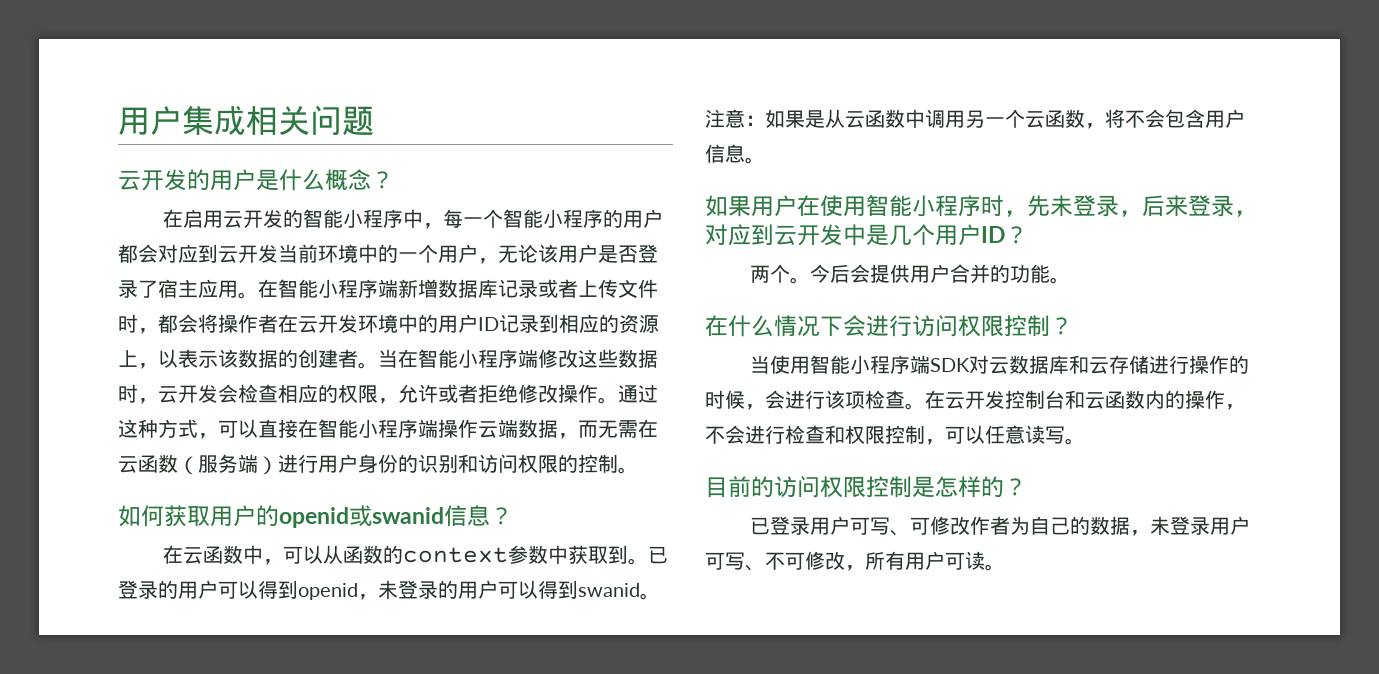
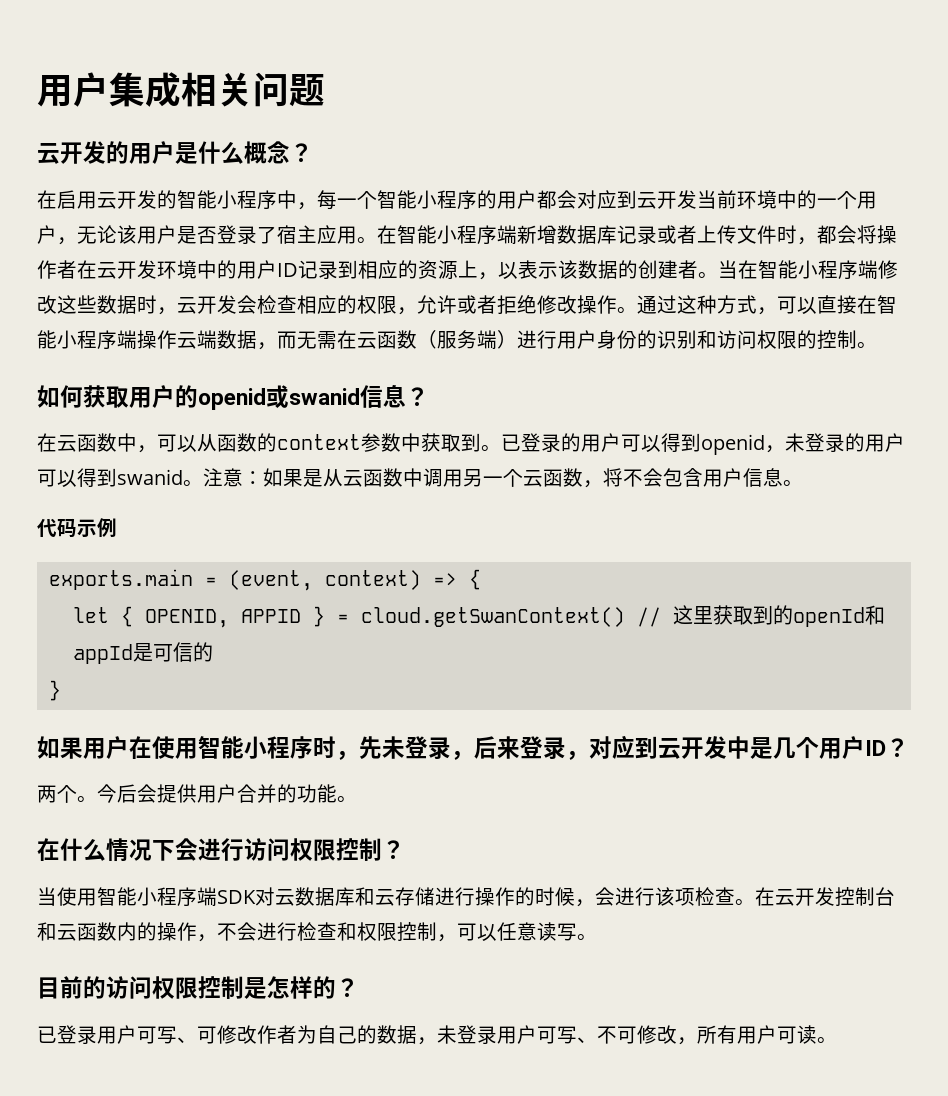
(765, 160) none -> [37,518,117,538] [48,569,481,591] [72,605,885,628] [72,642,213,664] [48,680,61,701] // 代码示例 // exports.main = (event, context) => { // let { OPENID, APPID } = cloud.getSwanContext() // 这里获取到的openId和appId是可信的 // }

